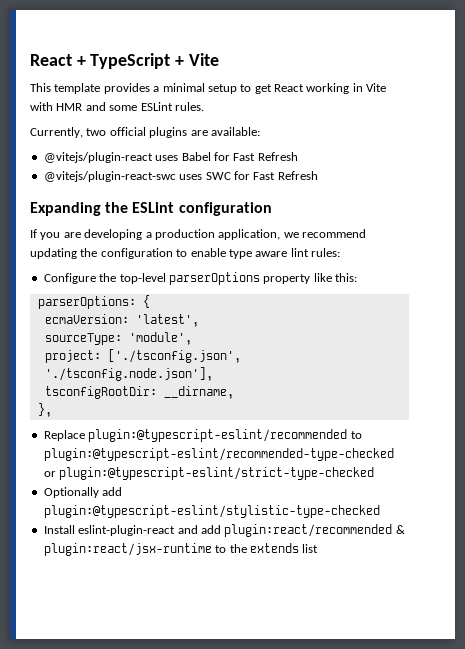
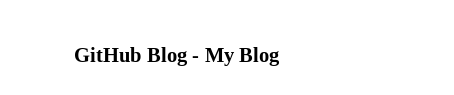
[30,53,219,69] [30,83,387,94] [30,102,204,111] [30,127,260,138] [43,152,298,163] [43,171,318,182] [30,202,272,216] [30,229,366,240] [30,248,340,259] [43,272,357,285] [37,295,150,309] [44,314,199,327] [44,332,192,345] [44,349,241,363] [44,367,213,381] [44,386,234,399] [37,403,52,417] [43,429,362,442] [43,448,394,461] [43,467,375,480] [43,487,123,498] [43,505,380,518] [43,524,405,537] [43,543,319,556] React + TypeScript + Vite // This template provides a minimal setup to get React working in Vite with HMR and some ESLint rules. // Currently, two official plugins are available: // @vitejs/plugin-react uses Babel for Fast Refresh // @vitejs/plugin-react-swc uses SWC for Fast Refresh // Expanding the ESLint configuration // If you are developing a production application, we recommend updating the configuration to enable type aware lint rules: // Configure the top-level parserOptions property like this: // parserOptions: { // ecmaVersion: 'latest', // sourceType: 'module', // project: ['./tsconfig.json', './tsconfig.node.json'], // tsconfigRootDir: __dirname, // }, // Replace plugin:@typescript-eslint/recommended to plugin:@typescript-eslint/recommended-type-checked or plugin:@typescript-eslint/strict-type-checked // Optionally add plugin:@typescript-eslint/stylistic-type-checked // Install eslint-plugin-react and add plugin:react/recommended & plugin:react/jsx-runtime to the extends list -> [74,47,281,66] GitHub Blog - My Blog

